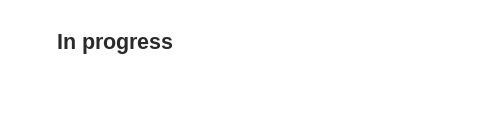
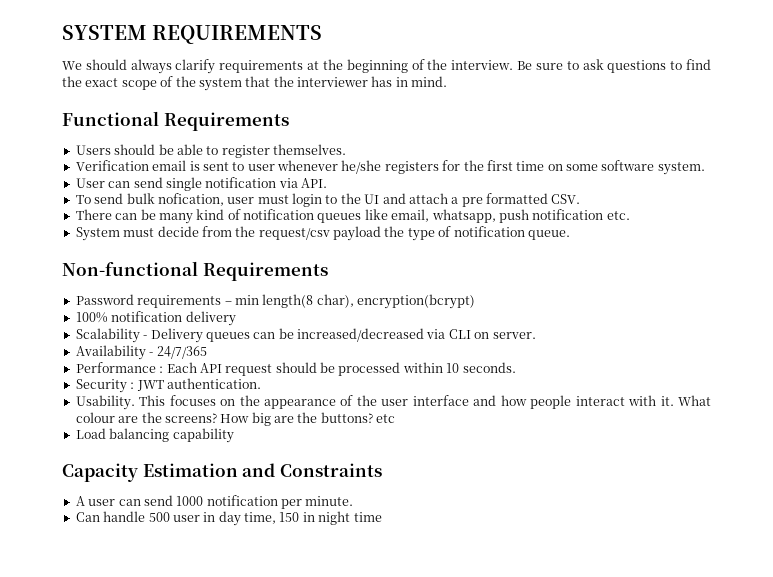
[57,34,173,54] In progress -> [62,25,323,44] [62,59,712,74] [62,76,448,91] [62,111,289,131] [75,144,346,158] [75,160,705,175] [75,177,327,191] [75,193,581,207] [75,209,630,224] [75,226,570,241] [62,261,328,281] [75,294,475,309] [75,311,236,326] [75,328,536,343] [75,345,207,360] [75,362,516,376] [75,378,261,393] [75,395,711,410] [75,412,396,426] [75,428,234,443] [62,463,382,482] [75,495,354,509] [75,511,382,526] SYSTEM REQUIREMENTS // We should always clarify requirements at the beginning of the interview. Be sure to ask questions to find the exact scope of the system that the interviewer has in mind. // Functional Requirements // Users should be able to register themselves. // Verification email is sent to user whenever he/she registers for the first time on some software system. // User can send single notification via API. // To send bulk nofication, user must login to the UI and attach a pre formatted CSV. // There can be many kind of notification queues like email, whatsapp, push notification etc. // System must decide from the request/csv payload the type of notification queue. // Non-functional Requirements // Password requirements – min length(8 char), encryption(bcrypt) // 100% notification delivery // Scalability - Delivery queues can be increased/decreased via CLI on server. // Availability - 24/7/365 // Performance : Each API request should be processed within 10 seconds. // Security : JWT authentication. // Usability. This focuses on the appearance of the user interface and how people interact with it. What colour are the screens? How big are the buttons? etc // Load balancing capability // Capacity Estimation and Constraints // A user can send 1000 notification per minute. // Can handle 500 user in day time, 150 in night time

